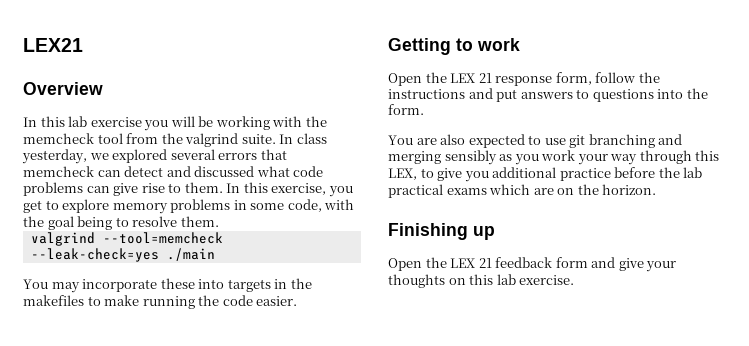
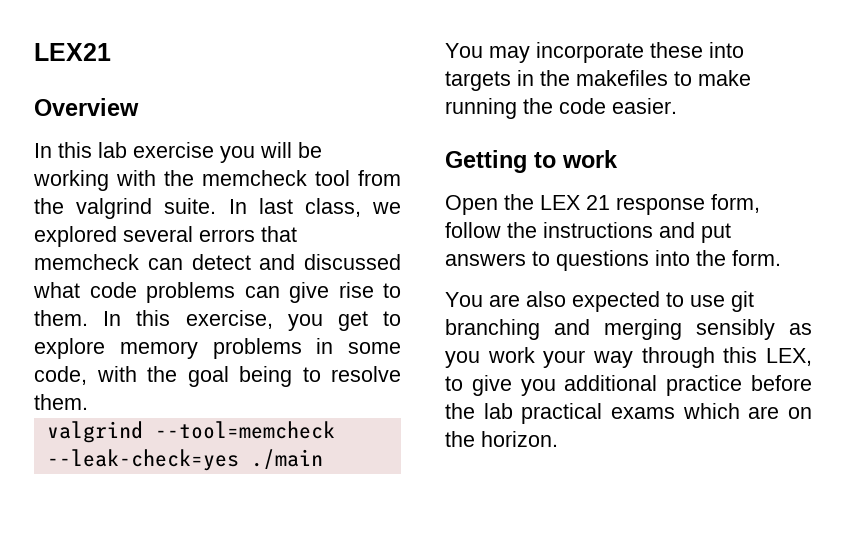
[296,133,327,144] [22,149,87,164] class yesterday, -> [258,198,361,217] last class,
[388,223,495,240] [388,257,677,272] [388,274,575,288] // Finishing up // Open the LEX 21 feedback form and give your thoughts on this lab exercise. -> (558, 439) none

